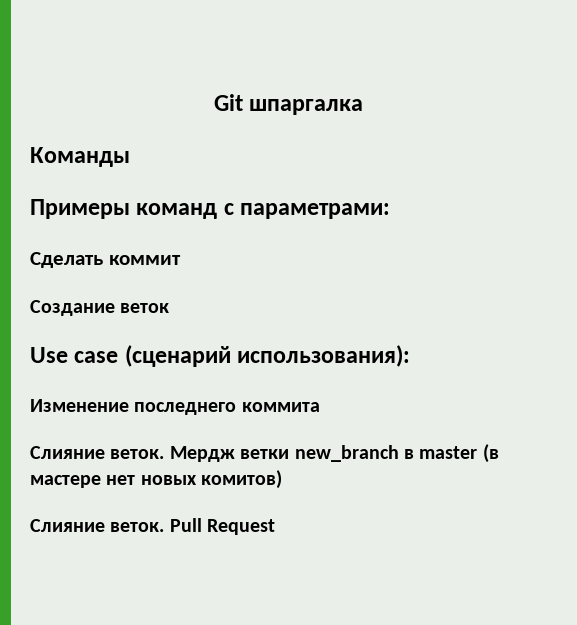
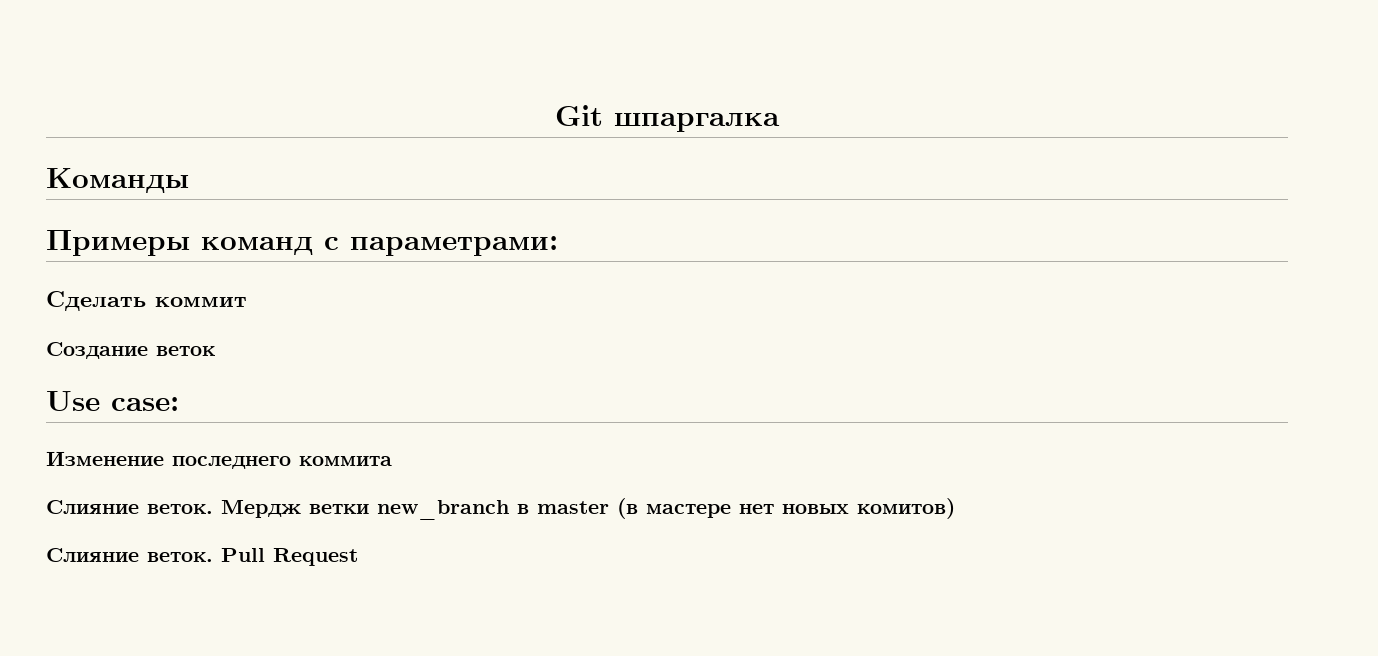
[74,345,411,367] case (cценарий использования): -> [111,397,179,411] case:

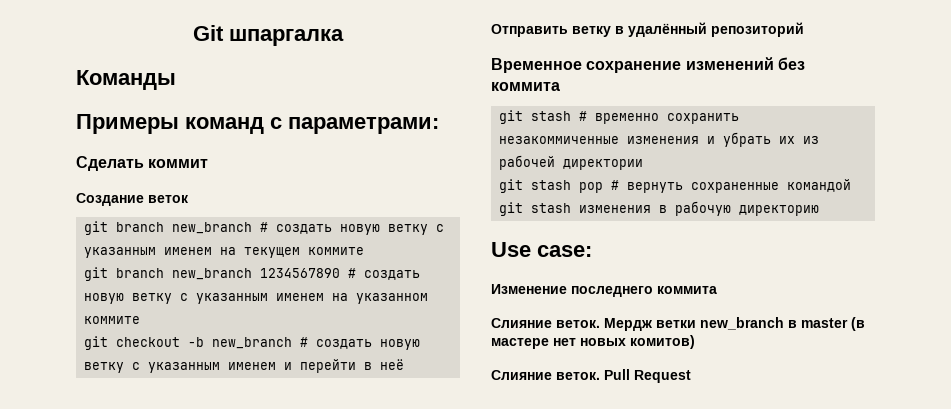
(215, 351) none -> [84,221,445,235] [84,247,365,258] [84,267,421,281] [84,293,429,304] [84,316,141,324] [84,336,421,350] [84,359,405,373] [491,22,804,37] [491,57,805,73] [491,82,560,91] [499,110,740,124] [499,132,820,147] [499,155,644,170] [499,179,852,193] [499,201,820,216] // git branch new_branch # создать новую ветку с указанным именем на текущем коммите // git branch new_branch 1234567890 # создать новую ветку с указанным именем на указанном коммите // git checkout -b new_branch # создать новую ветку с указанным именем и перейти в неё // Отправить ветку в удалённый репозиторий // Временное сохранение изменений без коммита // git stash # временно сохранить незакоммиченные изменения и убрать их из рабочей директории // git stash pop # вернуть сохраненные командой git stash изменения в рабочую директорию

